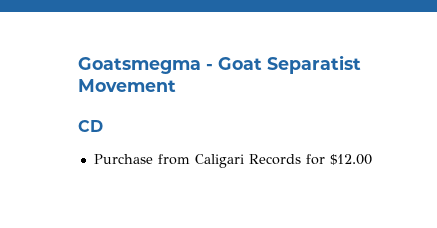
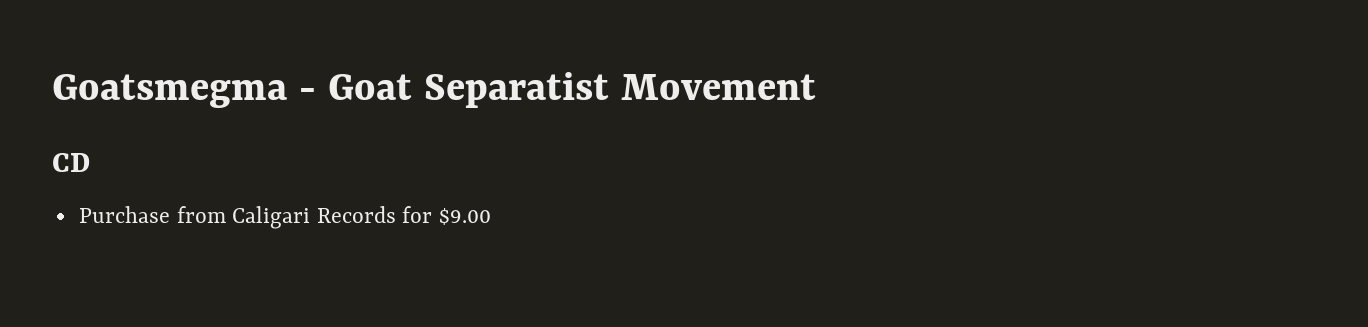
[329,154,372,165] $12.00 -> [439,208,492,225] $9.00

